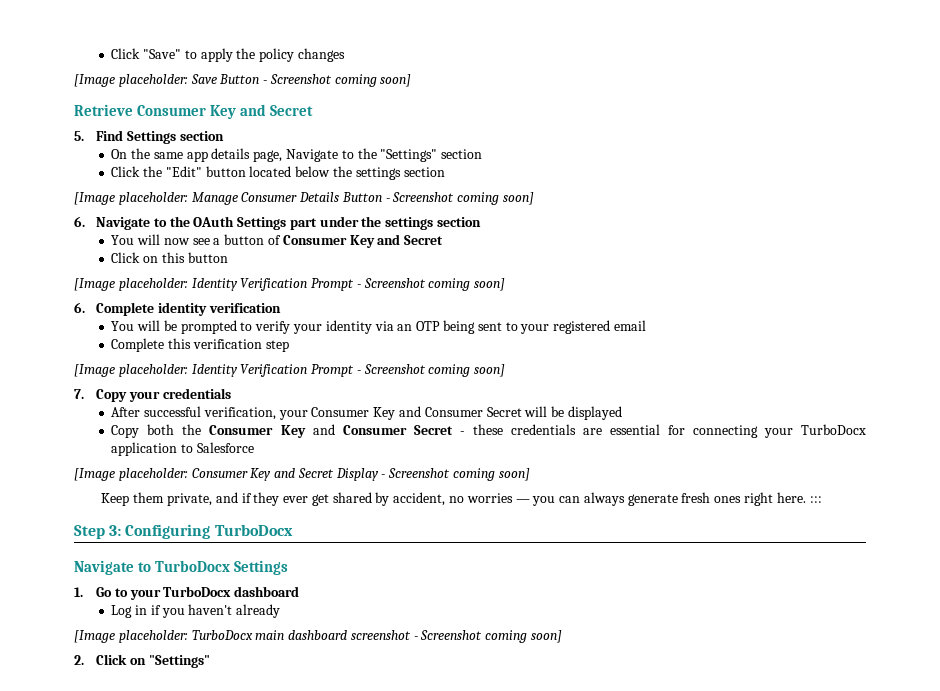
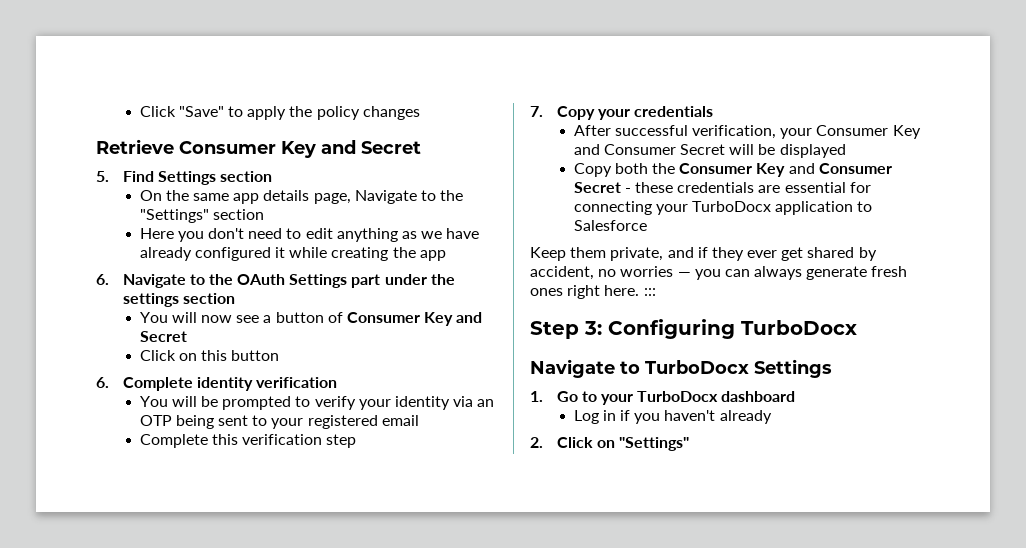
[74,74,412,87] // [Image placeholder: Save Button - Screenshot coming soon] -> (420, 113) none
[111,166,445,180] [74,192,535,205] Click the "Edit" button located below the settings section // [Image placeholder: Manage Consumer Details Button - Screenshot coming soon] -> [139,228,480,242] [139,247,446,261] Here you don't need to edit anything as we have already configured it while creating the app
[74,278,506,291] // [Image placeholder: Identity Verification Prompt - Screenshot coming soon] -> (280, 355) none
[74,364,506,377] // [Image placeholder: Identity Verification Prompt - Screenshot coming soon] -> (357, 441) none
[74,468,530,481] // [Image placeholder: Consumer Key and Secret Display - Screenshot coming soon] -> (647, 225) none
[74,630,563,643] // [Image placeholder: TurboDocx main dashboard screenshot - Screenshot coming soon] -> (772, 417) none

